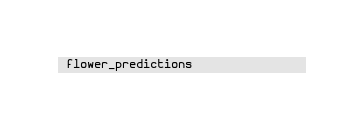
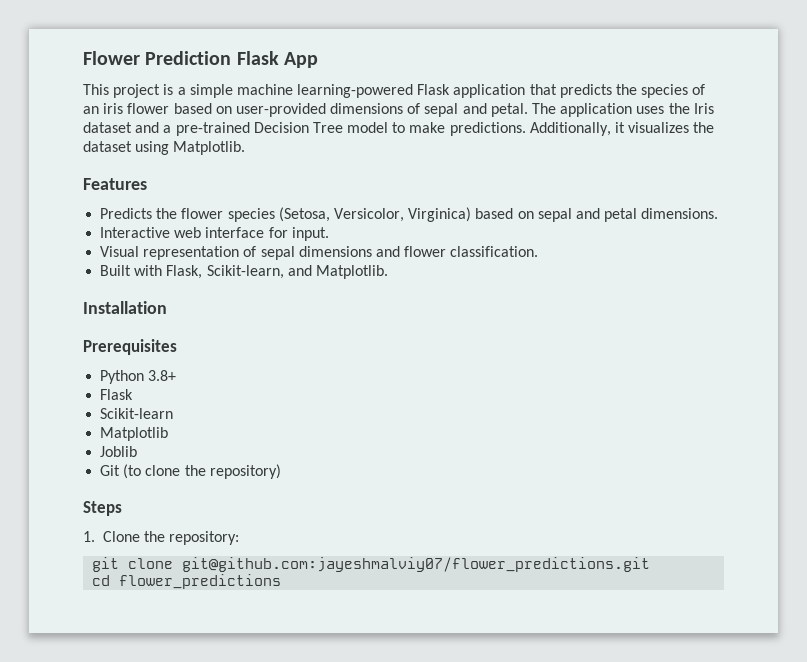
(65, 65) none -> [83,51,318,68] [83,84,706,98] [83,103,714,117] [83,122,715,136] [83,141,246,155] [83,178,147,190] [100,207,719,222] [100,227,329,241] [100,246,539,260] [100,265,388,279] [83,301,167,314] [83,339,177,355] [100,370,177,384] [100,389,134,400] [100,408,174,419] [100,427,169,441] [100,446,138,457] [100,464,281,479] [83,501,122,516] [83,531,240,545] [92,557,651,572] [92,575,111,586] Flower Prediction Flask App // This project is a simple machine learning-powered Flask application that predicts the species of an iris flower based on user-provided dimensions of sepal and petal. The application uses the Iris dataset and a pre-trained Decision Tree model to make predictions. Additionally, it visualizes the dataset using Matplotlib. // Features // Predicts the flower species (Setosa, Versicolor, Virginica) based on sepal and petal dimensions. // Interactive web interface for input. // Visual representation of sepal dimensions and flower classification. // Built with Flask, Scikit-learn, and Matplotlib. // Installation // Prerequisites // Python 3.8+ // Flask // Scikit-learn // Matplotlib // Joblib // Git (to clone the repository) // Steps // 1. Clone the repository: // git clone git@github.com:jayeshmalviy07/flower_predictions.git // cd

